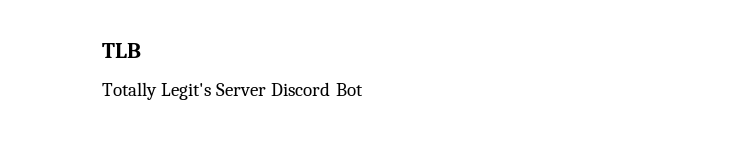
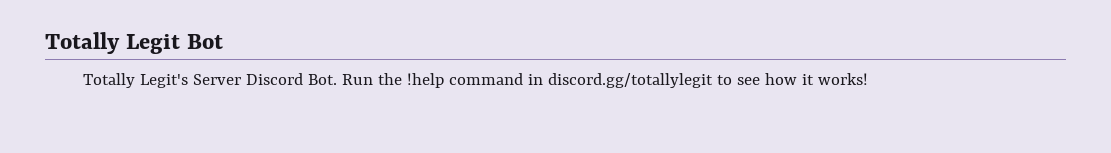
[102,43,141,58] TLB -> [45,32,224,54] Totally Legit Bot
[335,83,363,96] Bot -> [307,73,868,88] Bot. Run the !help command in discord.gg/totallylegit to see how it works!

